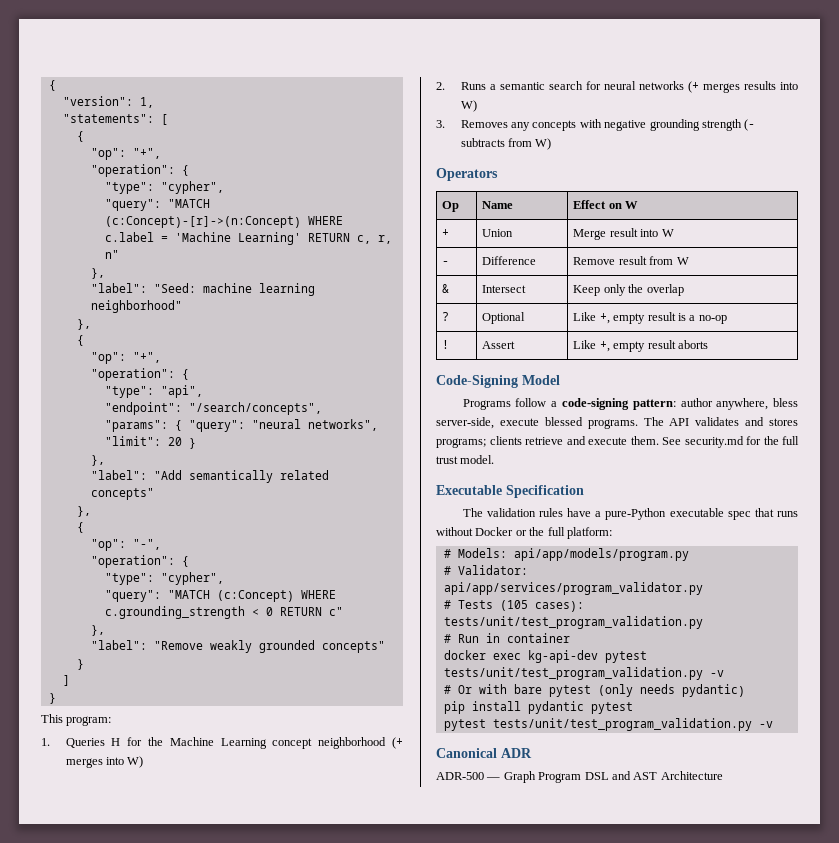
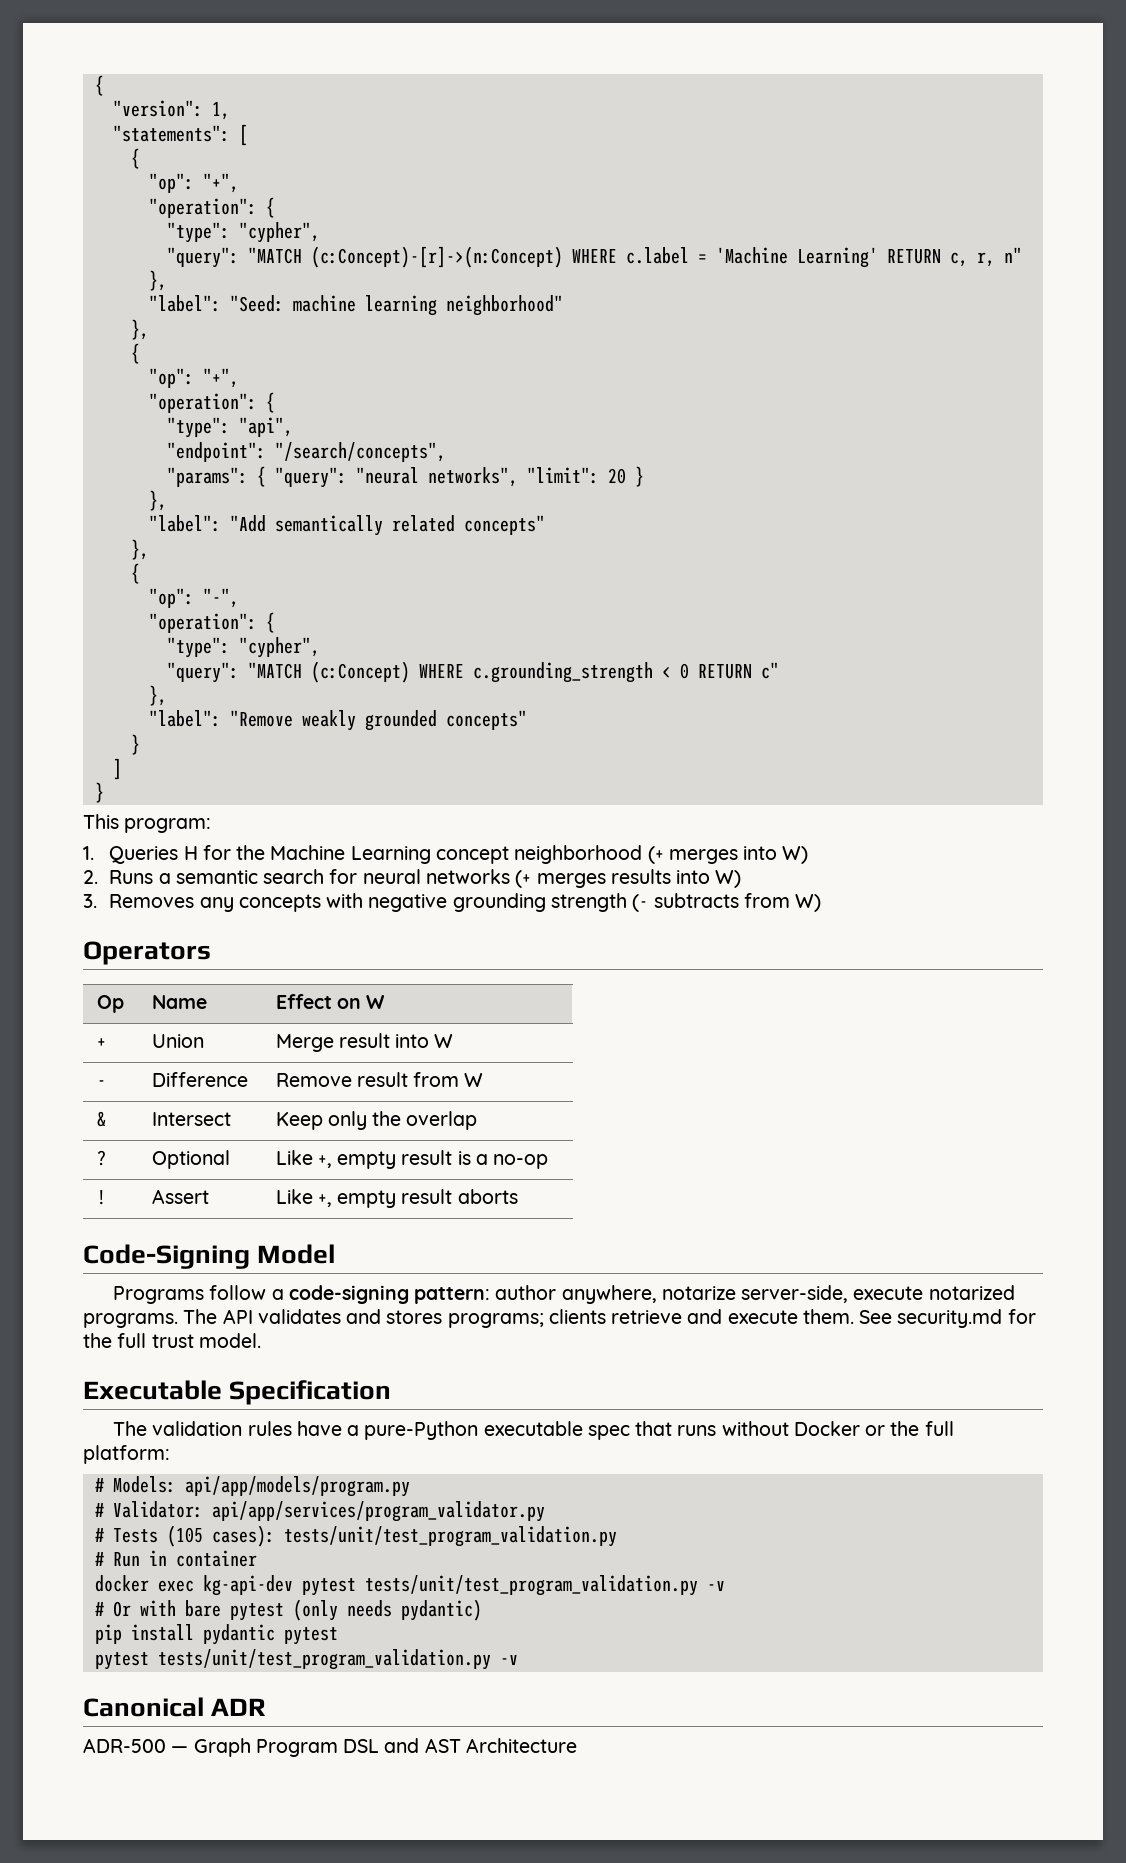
[773,398,798,407] bless -> [661,1286,736,1300] notarize
[544,417,583,426] blessed -> [928,1285,1015,1300] notarized

